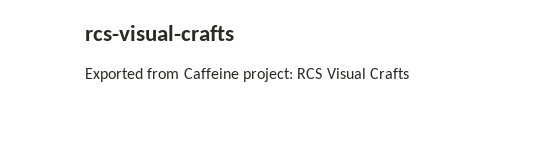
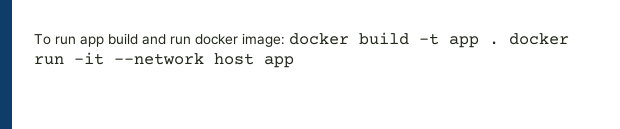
[85,25,234,41] [85,68,409,82] rcs-visual-crafts // Exported from Caffeine project: RCS Visual Crafts -> [34,32,569,48] [34,52,294,68] To run app build and run docker image: docker build -t app . docker run -it --network host app

